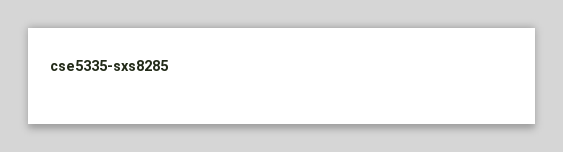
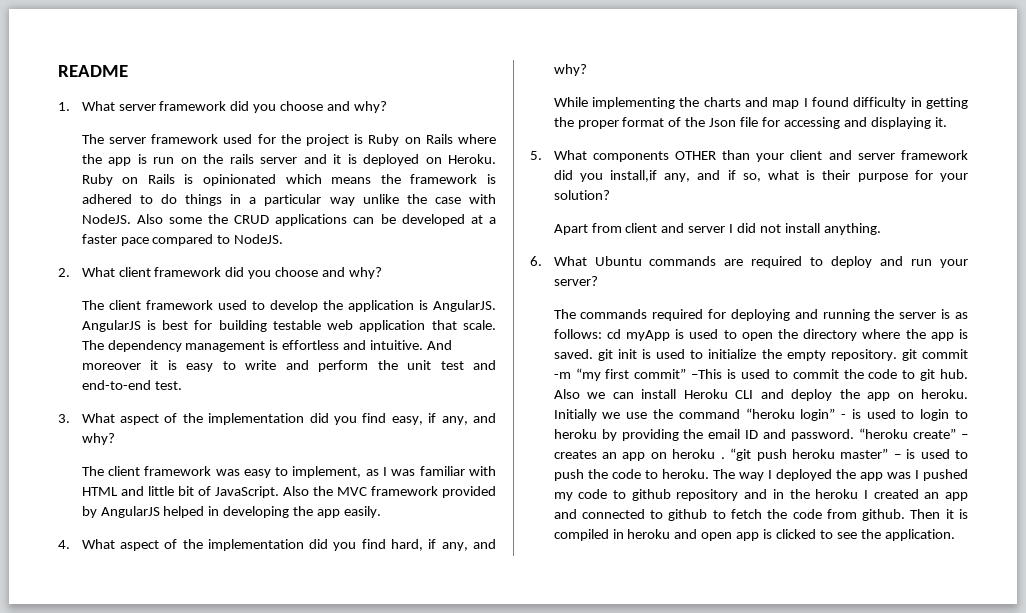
[50,60,169,71] cse5335-sxs8285 -> [58,65,128,77] [58,101,388,113] [81,134,496,146] [81,154,496,166] [81,174,497,186] [81,194,496,206] [81,214,496,226] [81,234,284,246] [58,267,383,279] [81,300,496,312] [81,320,496,332] [81,340,453,352] [81,360,497,372] [81,380,182,390] [58,413,496,425] [81,433,115,445] [81,466,497,478] [81,486,496,498] [81,506,382,518] [58,539,497,551] [553,64,587,76] [553,97,968,109] [553,117,947,129] [530,150,968,162] [553,170,968,182] [553,190,610,200] [553,223,881,235] [530,256,968,268] [553,276,598,286] [553,309,968,321] [553,329,968,341] [553,349,968,361] [553,368,969,381] [553,389,968,401] [553,408,968,421] [553,428,969,441] [553,448,969,461] [553,469,968,481] [553,489,968,501] [553,509,968,521] [553,529,955,541] README // 1. What server framework did you choose and why? // The server framework used for the project is Ruby on Rails where the app is run on the rails server and it is deployed on Heroku. Ruby on Rails is opinionated which means the framework is adhered to do things in a particular way unlike the case with NodeJS. Also some the CRUD applications can be developed at a faster pace compared to NodeJS. // 2. What client framework did you choose and why? // The client framework used to develop the application is AngularJS. AngularJS is best for building testable web application that scale. The dependency management is effortless and intuitive. And moreover it is easy to write and perform the unit test and end-to-end test. // 3. What aspect of the implementation did you find easy, if any, and why? // The client framework was easy to implement, as I was familiar with HTML and little bit of JavaScript. Also the MVC framework provided by AngularJS helped in developing the app easily. // 4. What aspect of the implementation did you find hard, if any, and why? // While implementing the charts and map I found difficulty in getting the proper format of the Json file for accessing and displaying it. // 5. What components OTHER than your client and server framework did you install,if any, and if so, what is their purpose for your solution? // Apart from client and server I did not install anything. // 6. What Ubuntu commands are required to deploy and run your server? // The commands required for deploying and running the server is as follows: cd myApp is used to open the directory where the app is saved. git init is used to initialize the empty repository. git commit -m “my first commit” –This is used to commit the code to git hub. Also we can install Heroku CLI and deploy the app on heroku. Initially we use the command “heroku login” - is used to login to heroku by providing the email ID and password. “heroku create” – creates an app on heroku . “git push heroku master” – is used to push the code to heroku. The way I deployed the app was I pushed my code to github repository and in the heroku I created an app and connected to github to fetch the code from github. Then it is compiled in heroku and open app is clicked to see the application.

